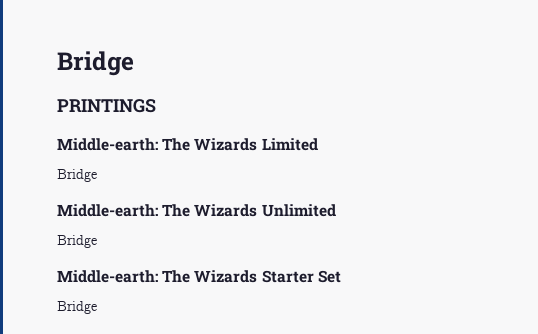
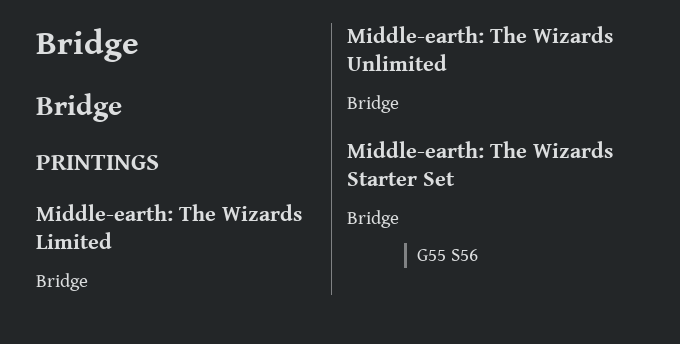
[57,51,134,76] Bridge -> [36,28,139,62] [36,93,122,122] Bridge // Bridge
(97, 307) none -> [417,249,479,261] // G55 S56

